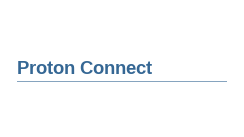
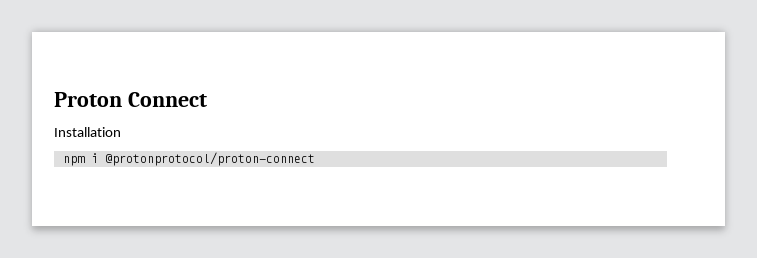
(152, 67) none -> [54,127,121,137] [62,152,315,166] // Installation // npm i @protonprotocol/proton-connect

